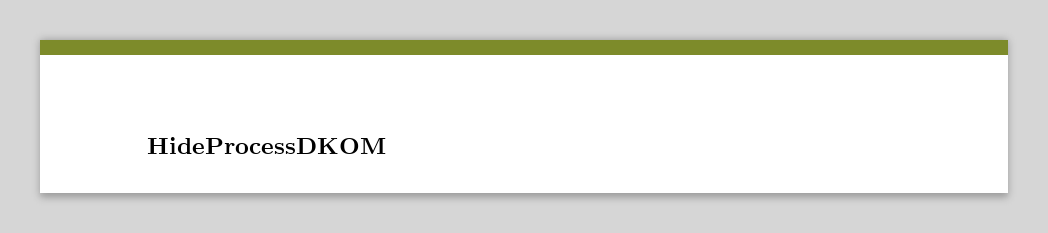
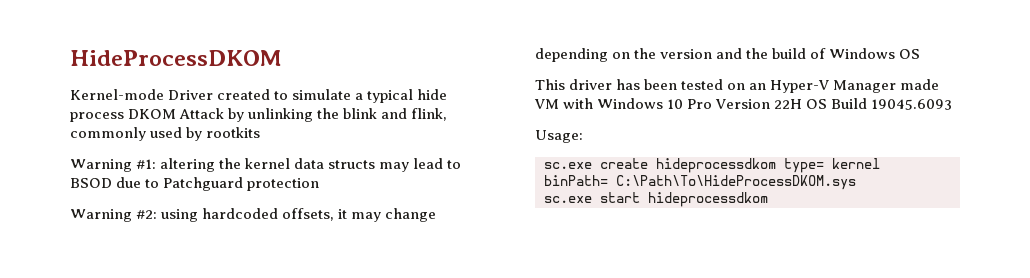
(386, 145) none -> [70,89,448,103] [70,108,448,122] [70,127,261,141] [70,158,462,172] [70,177,320,191] [70,208,437,222] [535,48,921,62] [535,79,940,93] [534,98,953,110] [535,130,583,143] [544,158,880,173] [544,175,856,190] [544,192,768,207] // Kernel-mode Driver created to simulate a typical hide process DKOM Attack by unlinking the blink and flink, commonly used by rootkits // Warning #1: altering the kernel data structs may lead to BSOD due to Patchguard protection // Warning #2: using hardcoded offsets, it may change depending on the version and the build of Windows OS // This driver has been tested on an Hyper-V Manager made VM with Windows 10 Pro Version 22H OS Build 19045.6093 // Usage: // sc.exe create hideprocessdkom type= kernel binPath= C:\Path\To\HideProcessDKOM.sys // sc.exe start hideprocessdkom

